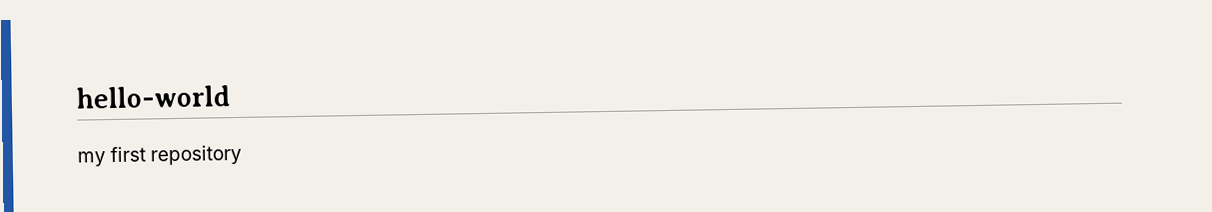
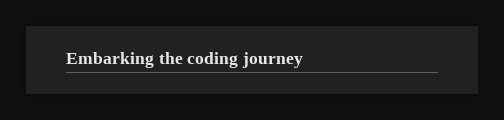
[76,85,230,109] [77,144,243,167] hello-world // my first repository -> [66,52,304,68] Embarking the coding journey

